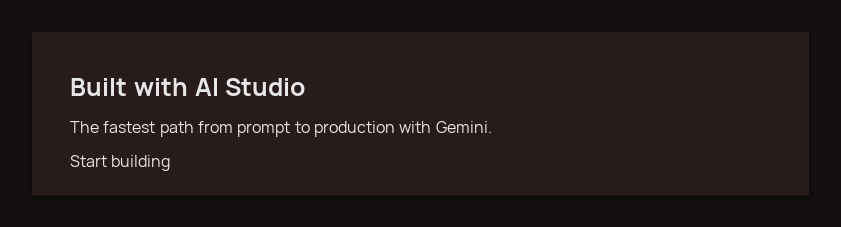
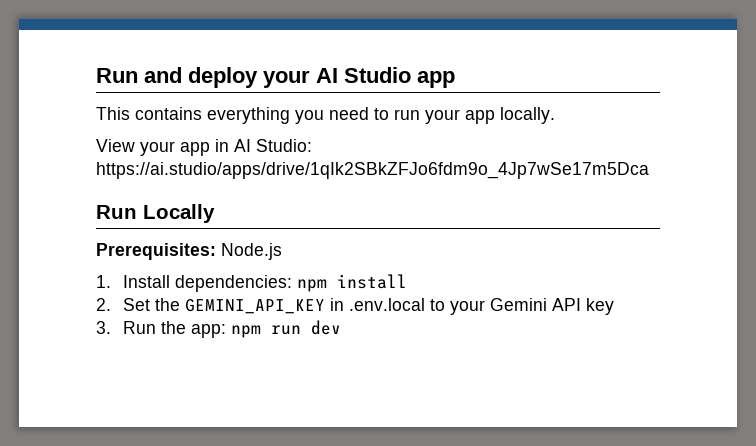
[70,78,306,96] [70,121,492,137] [70,155,171,171] Built with AI Studio // The fastest path from prompt to production with Gemini. // Start building -> [96,67,455,88] [96,107,555,124] [96,139,312,156] [96,162,649,179] [96,204,215,223] [96,243,282,260] [96,274,407,292] [96,298,614,315] [96,320,341,338] Run and deploy your AI Studio app // This contains everything you need to run your app locally. // View your app in AI Studio: https://ai.studio/apps/drive/1qIk2SBkZFJo6fdm9o_4Jp7wSe17m5Dca // Run Locally // Prerequisites: Node.js // 1. Install dependencies: npm install // 2. Set the GEMINI_API_KEY in .env.local to your Gemini API key // 3. Run the app: npm run dev

